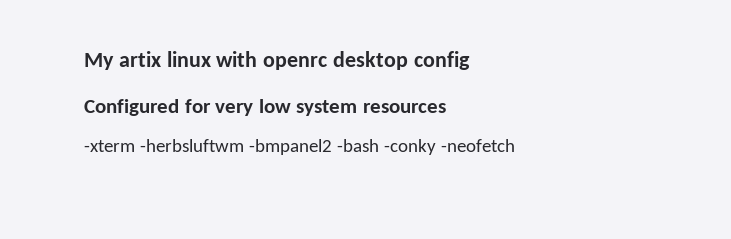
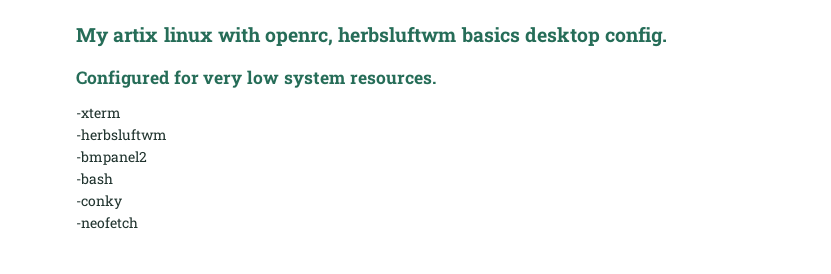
[263,51,470,70] openrc desktop config -> [265,26,668,47] openrc, herbsluftwm basics desktop config.
[362,103,446,113] resources -> [349,74,436,85] resources.
(135, 146) none -> (121, 113) //
(244, 145) none -> (167, 135) //
(332, 147) none -> (147, 158) //
(379, 145) none -> (113, 179) //
(436, 147) none -> (122, 202) //

